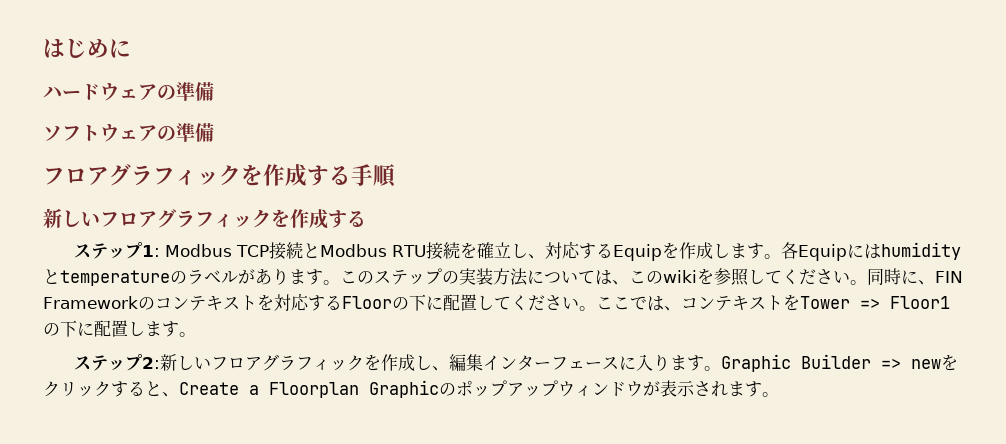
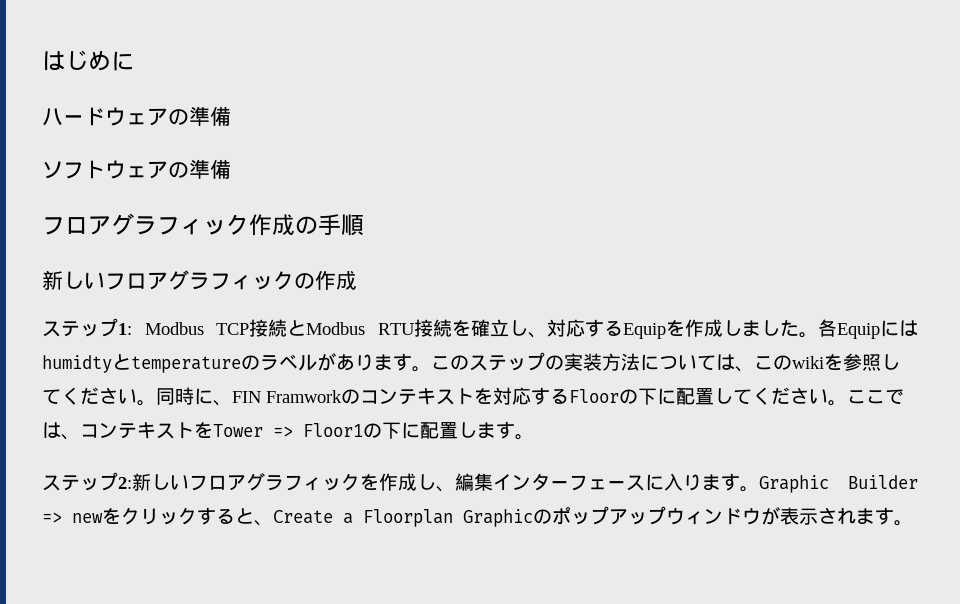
[241,164,351,187] を作成する -> [249,214,318,236] 作成の
[271,209,366,229] を作成する -> [294,271,357,290] の作成
[746,243,764,259] す -> [761,320,799,337] した
[880,242,961,260] humidity -> [42,355,112,373] humidty
[43,296,138,309] Framework -> [266,390,342,403] Framwork

